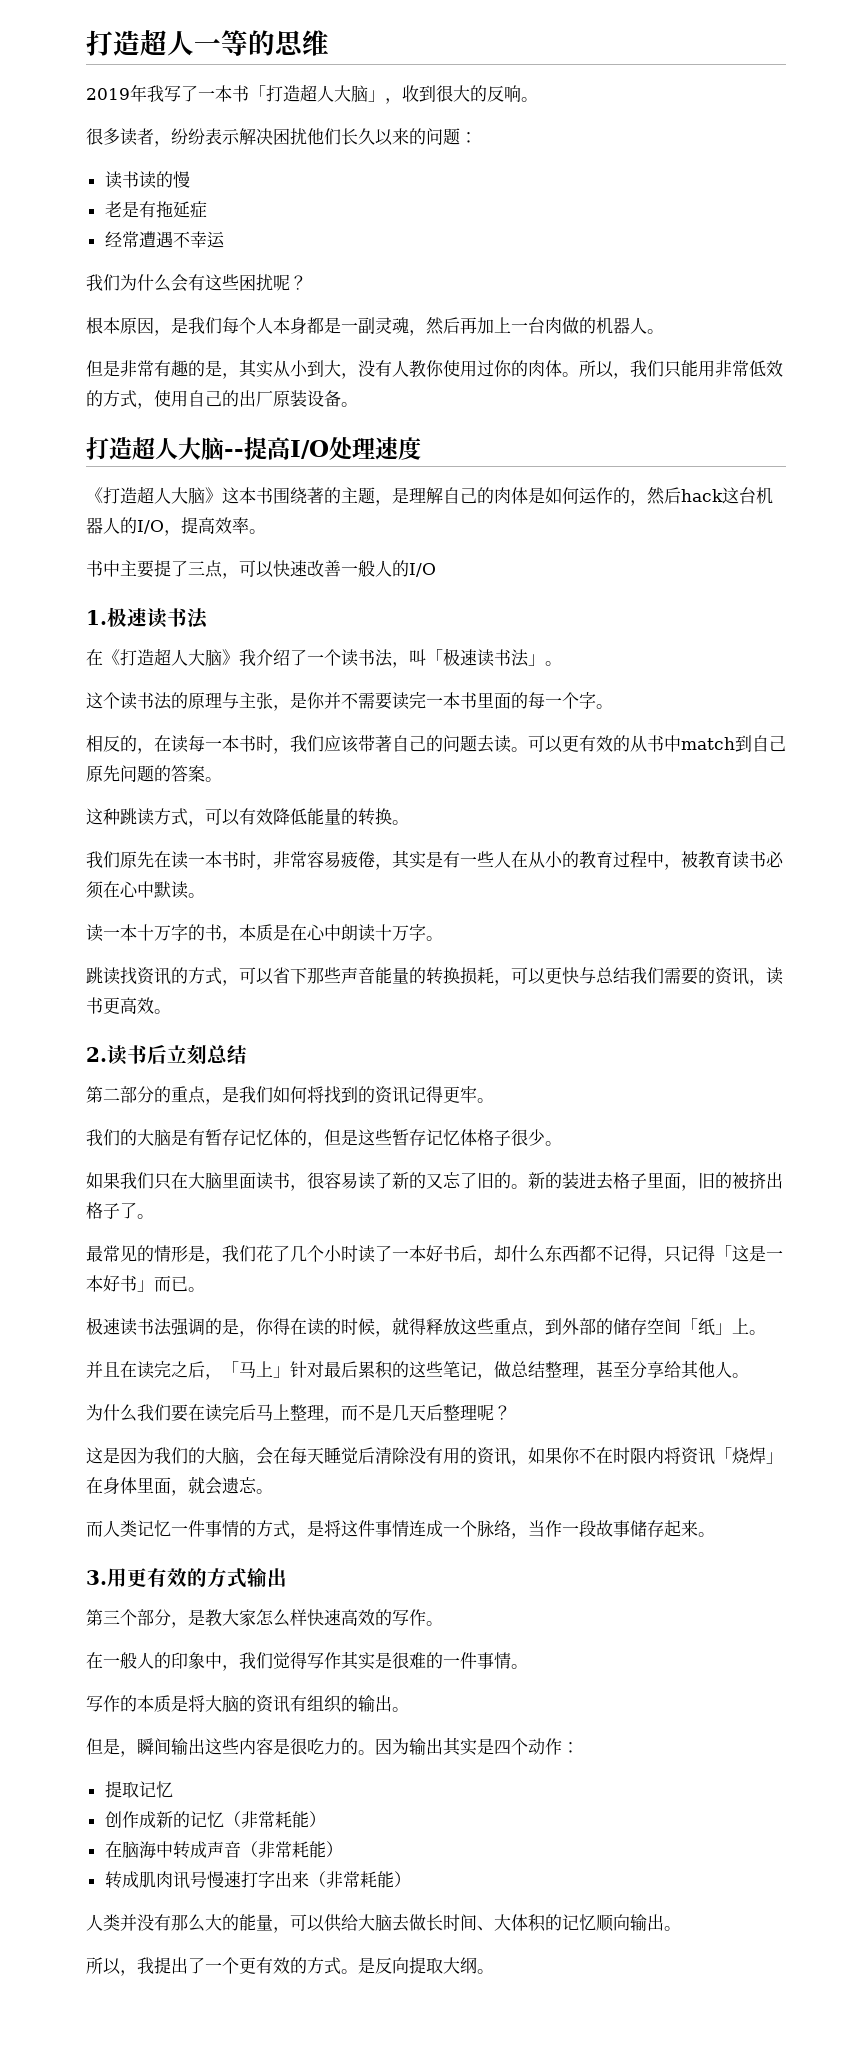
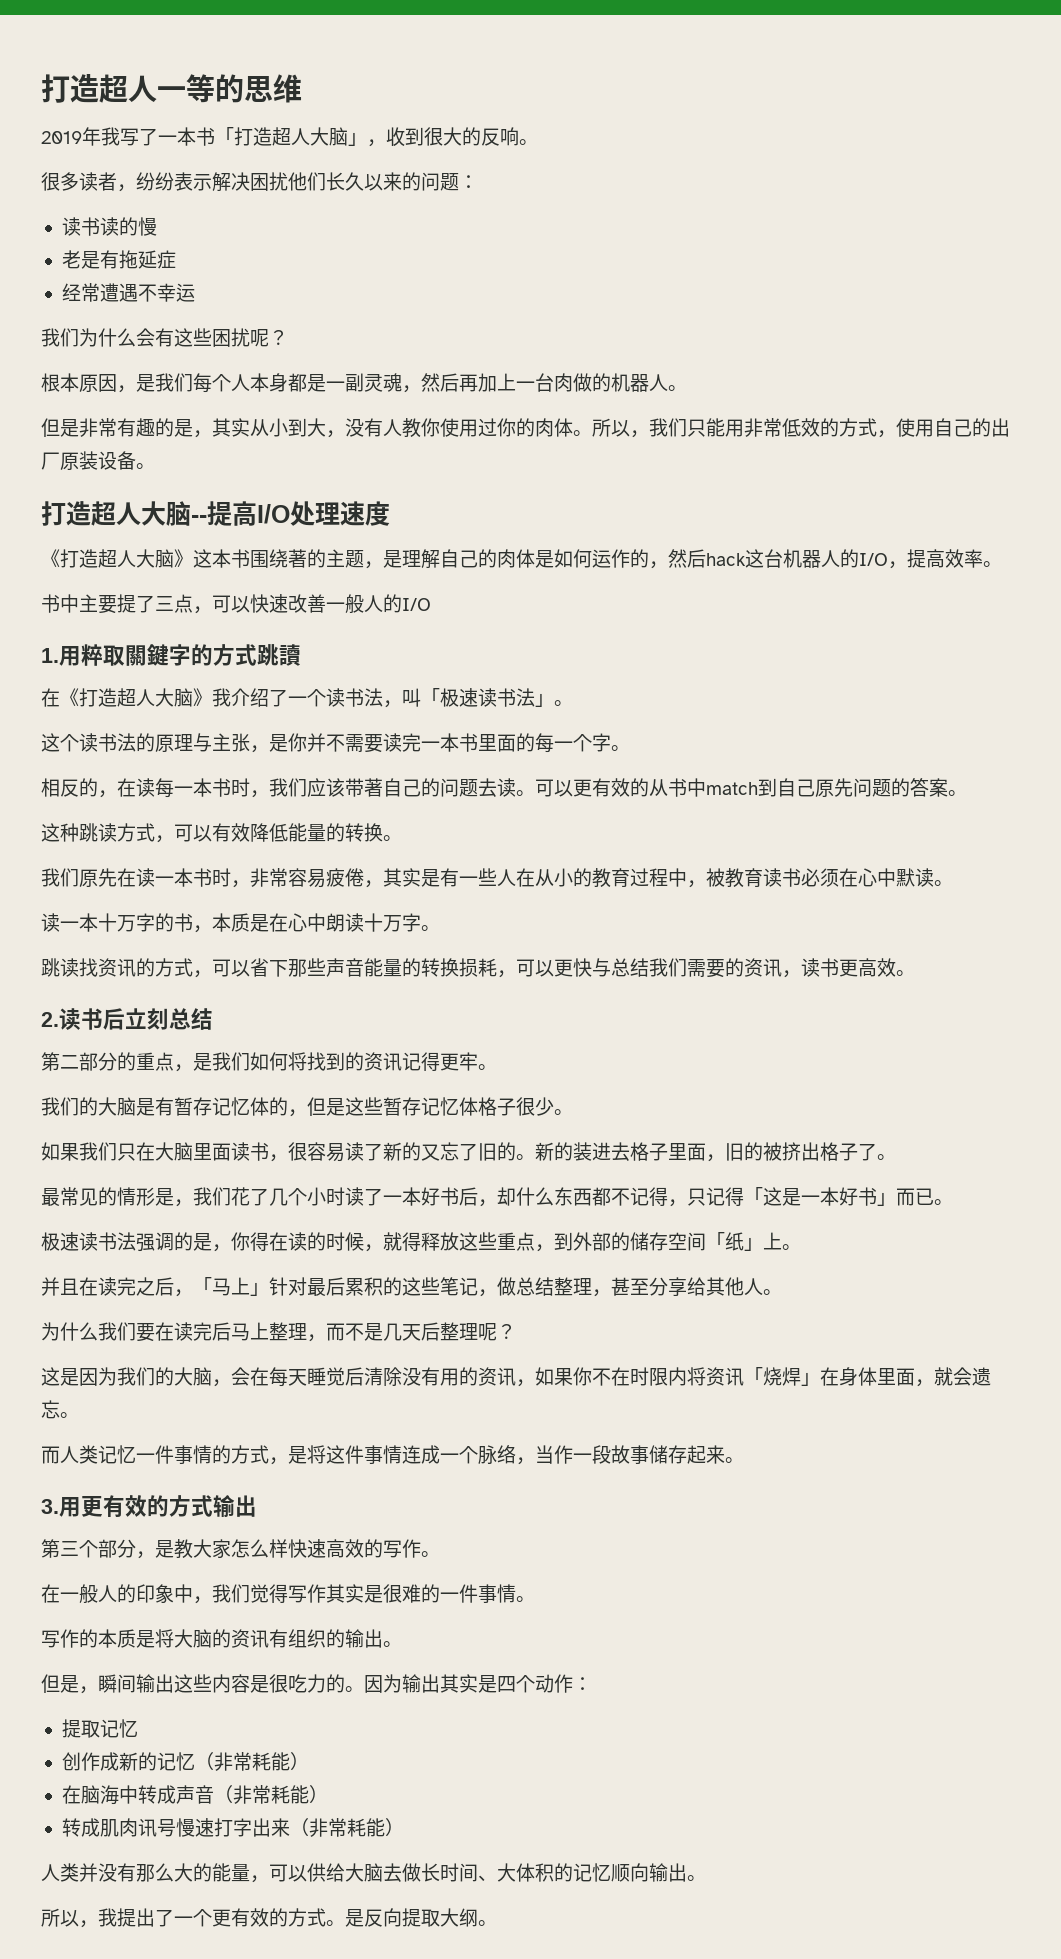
[107,607,208,629] 极速读书法 -> [59,644,301,666] 用粹取關鍵字的方式跳讀

